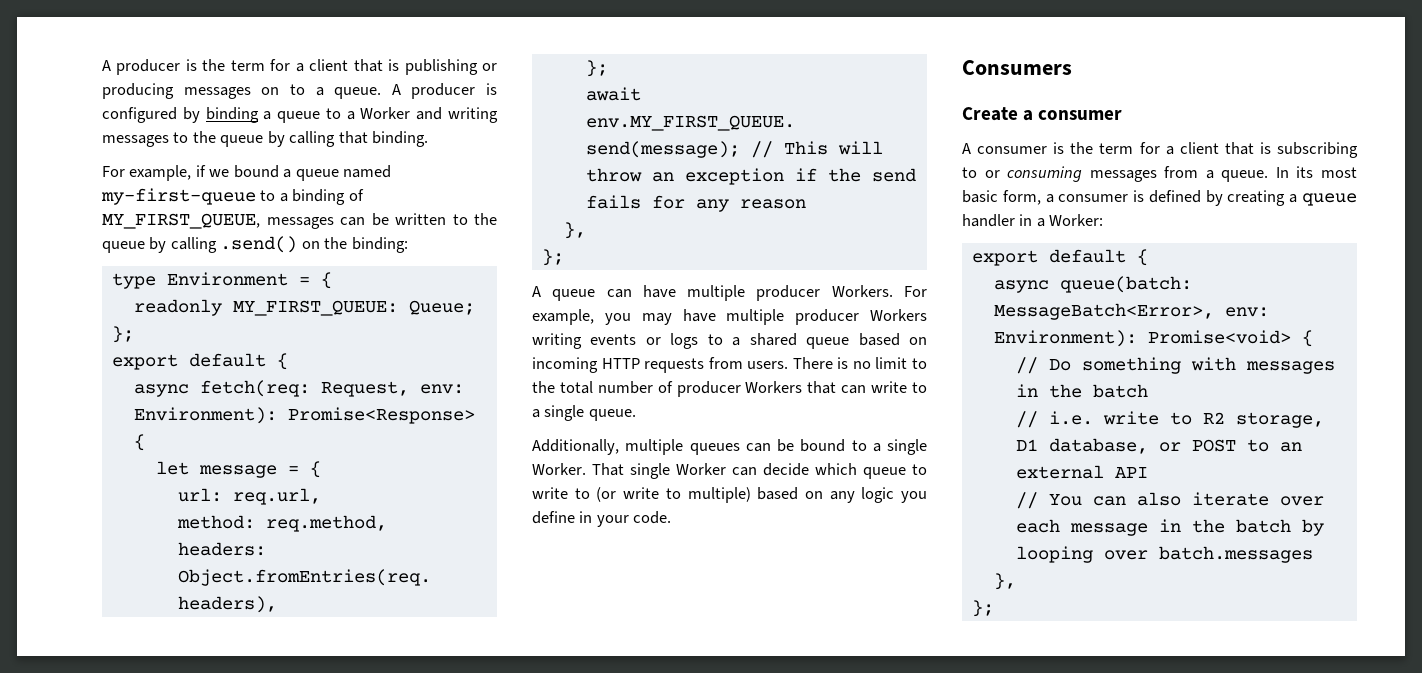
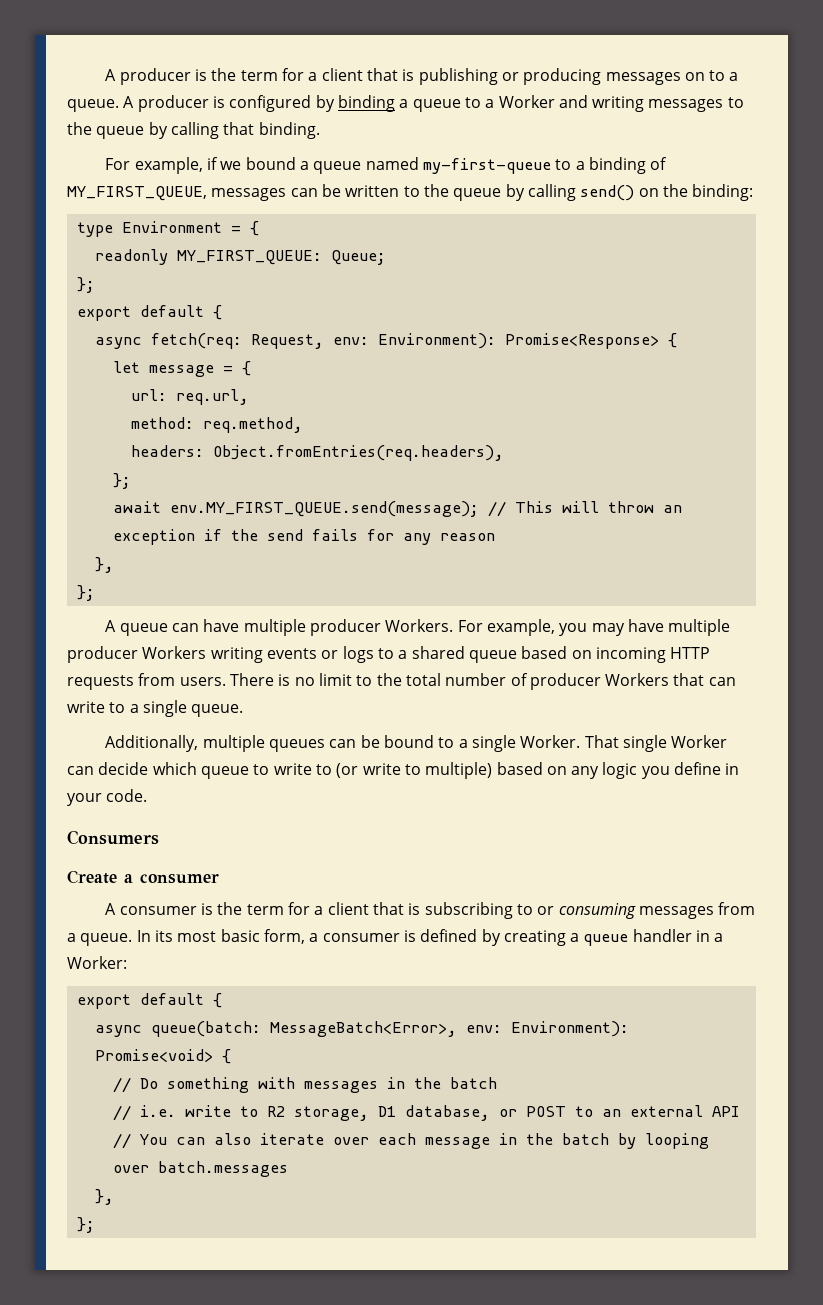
[220,236,298,253] .send() -> [580,185,635,201] send()

